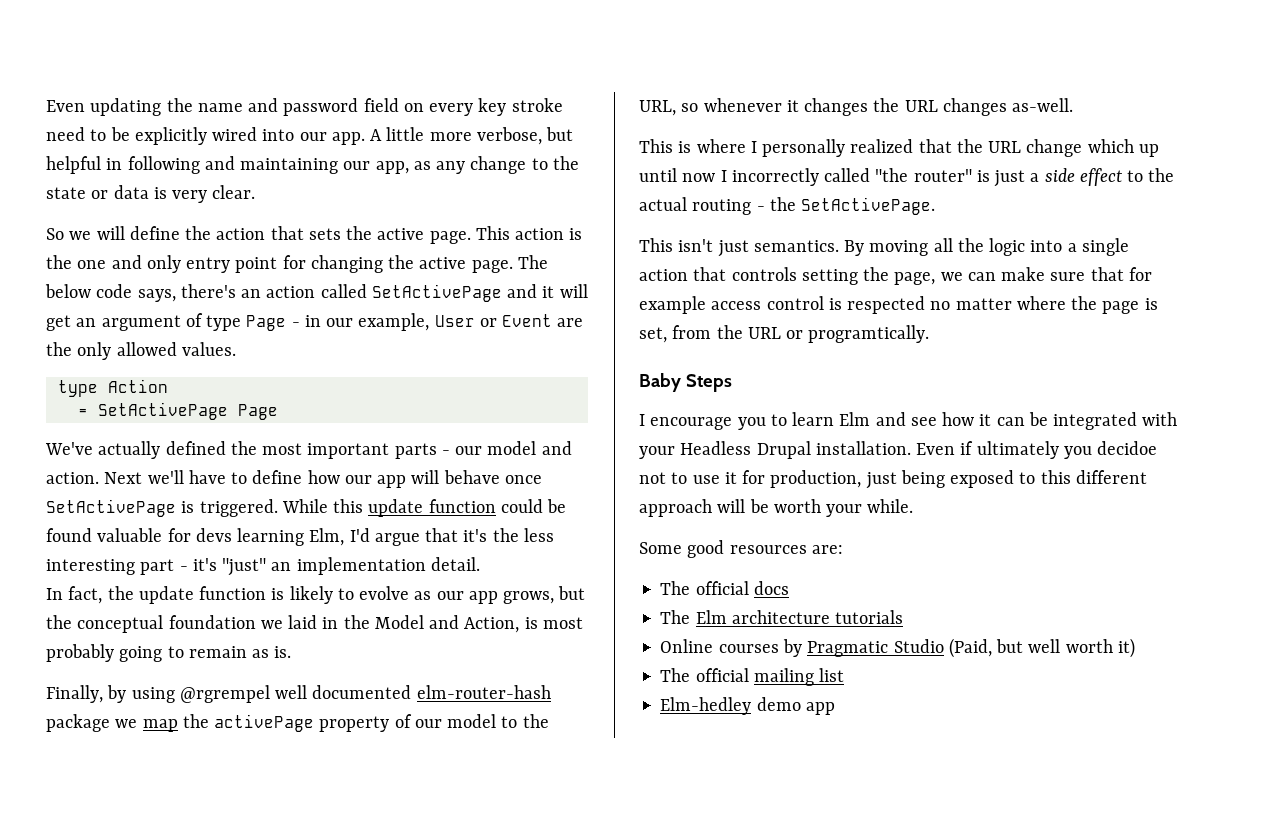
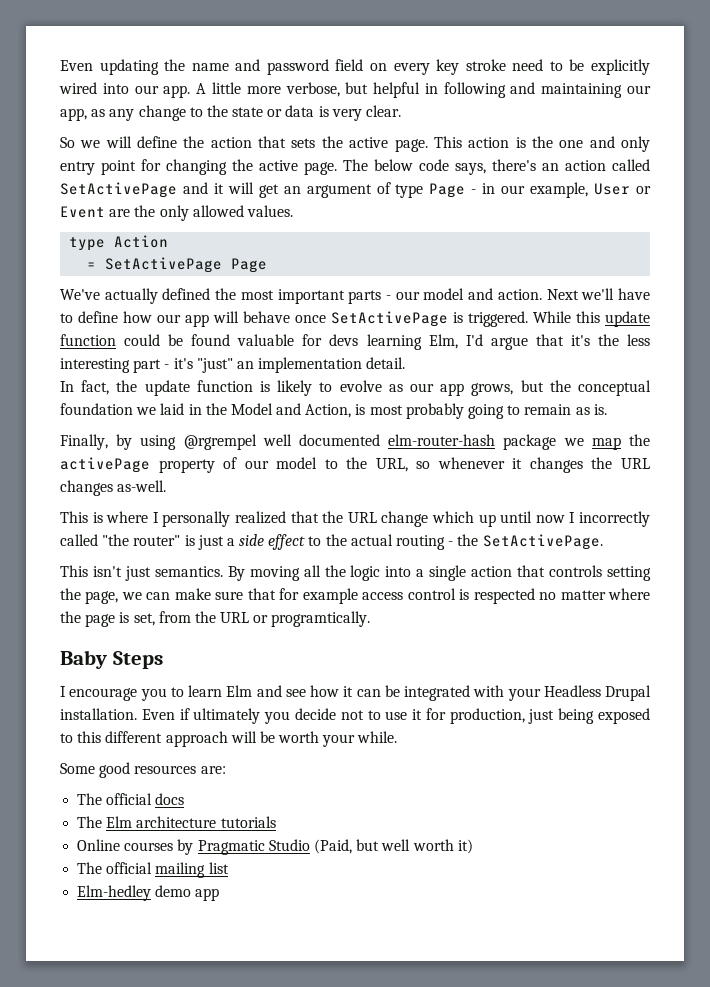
[1097,441,1158,455] decidoe -> [294,708,336,720] decide

